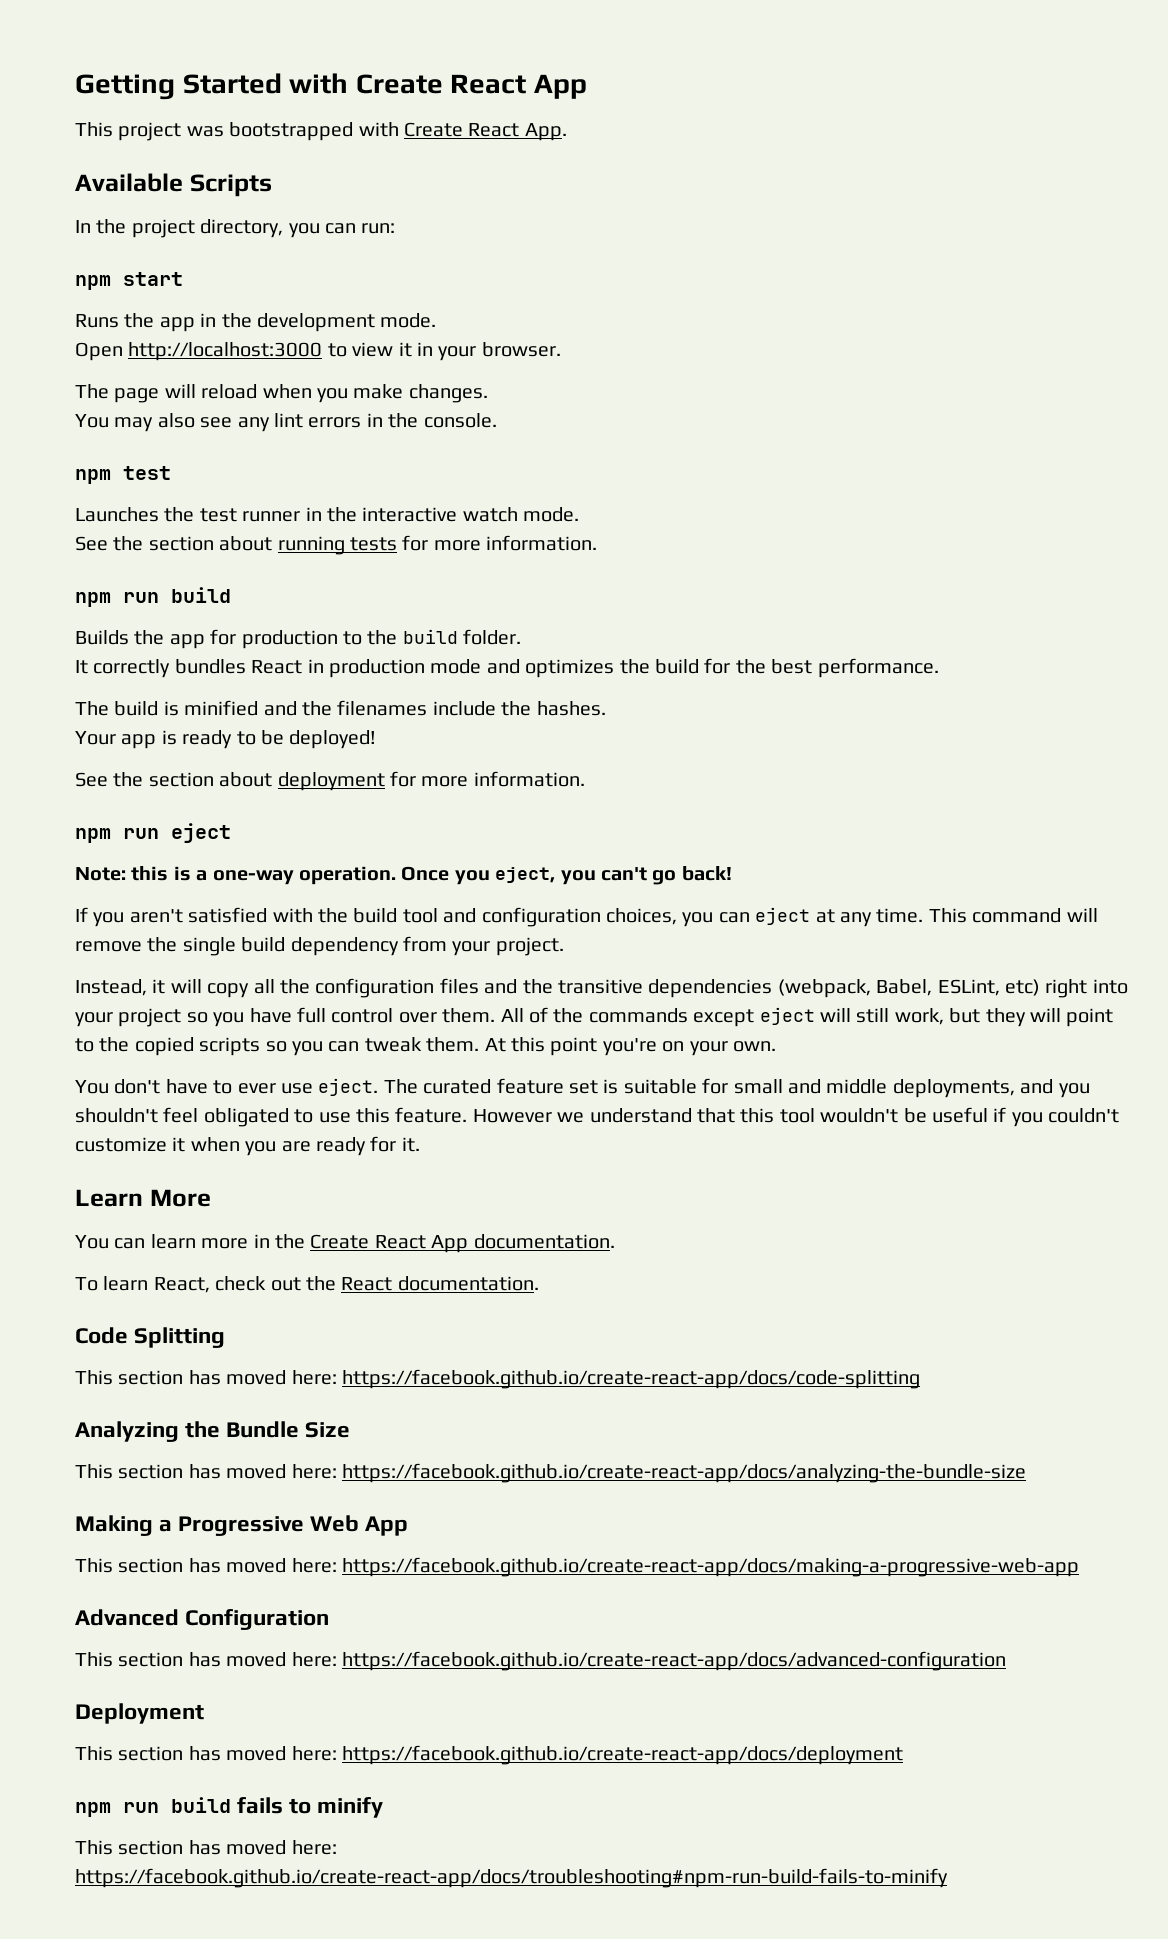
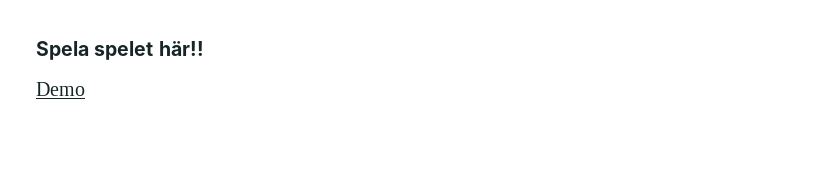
[75,73,587,100] [75,122,567,141] [75,173,272,197] [75,219,396,238] [75,272,183,290] [75,313,437,332] [75,342,561,361] [75,384,488,403] [75,413,497,432] [75,466,171,484] [75,507,580,522] [75,535,598,555] [75,587,231,607] [75,629,522,649] [75,658,939,678] [75,700,606,716] [75,730,377,749] [75,771,585,791] [75,823,231,843] [75,866,732,885] [75,907,1098,927] [75,936,564,956] [75,978,1128,998] [75,1007,1114,1027] [75,1037,776,1056] [75,1078,1090,1098] [75,1107,1120,1127] [75,1136,420,1156] [75,1189,211,1207] [75,1234,615,1253] [75,1276,539,1293] [75,1327,226,1348] [75,1369,920,1389] [75,1421,351,1442] [75,1463,1026,1483] [75,1515,409,1536] [75,1557,1079,1577] [75,1609,330,1630] [75,1651,1006,1671] [75,1703,204,1724] [75,1745,903,1765] [75,1797,384,1818] [75,1840,337,1855] [75,1868,948,1888] Getting Started with Create React App // This project was bootstrapped with Create React App. // Available Scripts // In the project directory, you can run: // npm start // Runs the app in the development mode. // Open http://localhost:3000 to view it in your browser. // The page will reload when you make changes. // You may also see any lint errors in the console. // npm test // Launches the test runner in the interactive watch mode. // See the section about running tests for more information. // npm run build // Builds the app for production to the build folder. // It correctly bundles React in production mode and optimizes the build for the best performance. // The build is minified and the filenames include the hashes. // Your app is ready to be deployed! // See the section about deployment for more information. // npm run eject // Note: this is a one-way operation. Once you eject, you can't go back! // If you aren't satisfied with the build tool and configuration choices, you can eject at any time. This command will remove the single build dependency from your project. // Instead, it will copy all the configuration files and the transitive dependencies (webpack, Babel, ESLint, etc) right into your project so you have full control over them. All of the commands except eject will still work, but they will point to the copied scripts so you can tweak them. At this point you're on your own. // You don't have to ever use eject. The curated feature set is suitable for small and middle deployments, and you shouldn't feel obligated to use this feature. However we understand that this tool wouldn't be useful if you couldn't customize it when you are ready for it. // Learn More // You can learn more in the Create React App documentation. // To learn React, check out the React documentation. // Code Splitting // This section has moved here: https://facebook.github.io/create-react-app/docs/code-splitting // Analyzing the Bundle Size // This section has moved here: https://facebook.github.io/create-react-app/docs/analyzing-the-bundle-size // Making a Progressive Web App // This section has moved here: https://facebook.github.io/create-react-app/docs/making-a-progressive-web-app // Advanced Configuration // This section has moved here: https://facebook.github.io/create-react-app/docs/advanced-configuration // Deployment // This section has moved here: https://facebook.github.io/create-react-app/docs/deployment // npm run build fails to minify // This section has moved here: https://facebook.github.io/create-react-app/docs/troubleshooting#npm-run-build-fails-to-minify -> [36,41,204,60] [36,82,85,96] Spela spelet här!! // Demo

